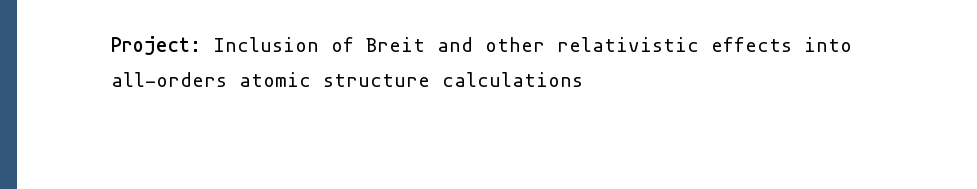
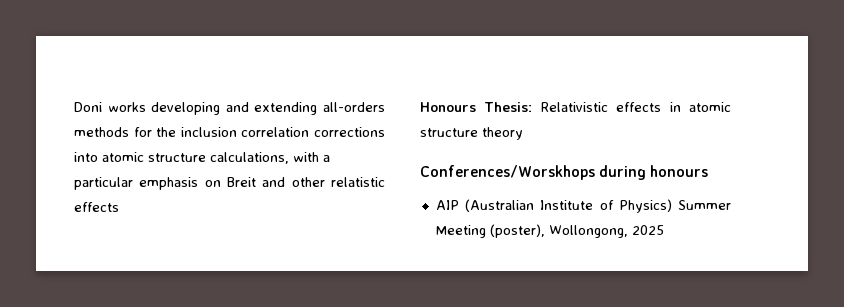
[111,36,354,56] Project: Inclusion of -> [74,102,385,115] [74,127,385,137] [74,152,330,164] [74,177,221,190] Doni works developing and extending all-orders methods for the inclusion correlation corrections into atomic structure calculations, with a particular emphasis on
[557,37,852,52] [111,72,583,87] relativistic effects into all-orders atomic structure calculations -> [331,177,385,187] [74,202,119,212] [420,102,731,112] [420,127,523,140] [420,165,709,180] [435,199,731,213] [435,224,664,238] relatistic effects // Honours Thesis: Relativistic effects in atomic structure theory // Conferences/Worskhops during honours // AIP (Australian Institute of Physics) Summer Meeting (poster), Wollongong, 2025

